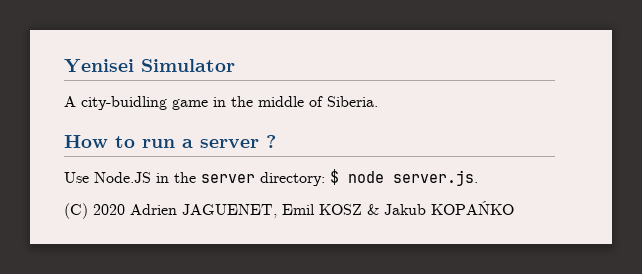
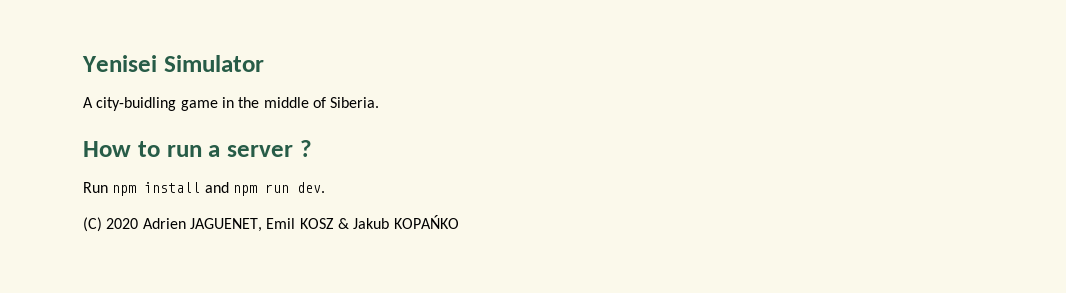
[64,169,478,186] Use Node.JS in the server directory: $ node server.js. -> [83,182,325,196] Run npm install and npm run dev.

